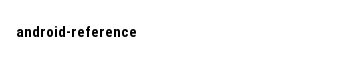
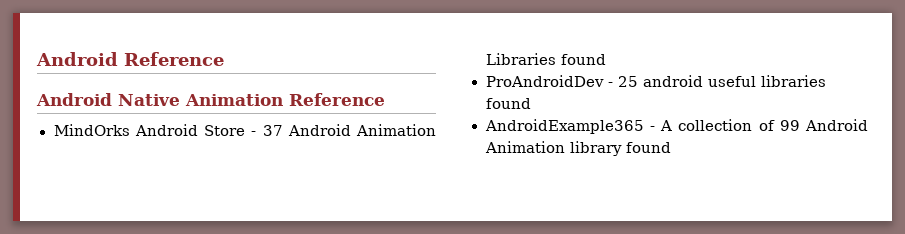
[16,26,137,37] android-reference -> [36,52,224,66] [36,93,385,106] [53,124,436,136] [485,53,606,65] [485,75,826,87] [485,98,531,109] [484,119,868,134] [484,141,671,156] Android Reference // Android Native Animation Reference // MindOrks Android Store - 37 Android Animation Libraries found // ProAndroidDev - 25 android useful libraries found // AndroidExample365 - A collection of 99 Android Animation library found

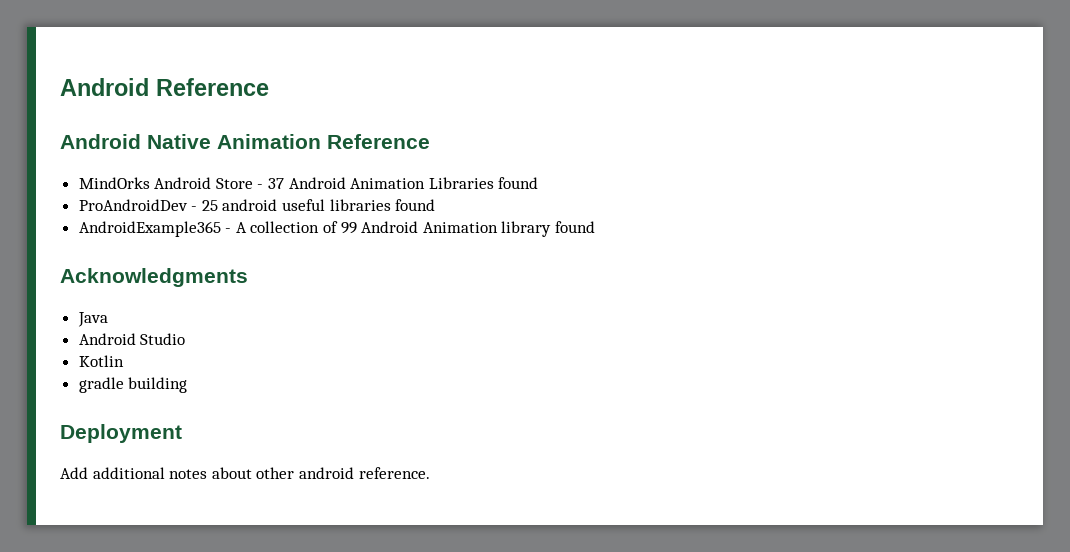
(671, 147) none -> [60,268,248,287] [77,312,108,327] [78,333,186,345] [78,355,124,367] [78,377,188,393] [60,424,182,443] [60,467,430,479] // Acknowledgments // Java // Android Studio // Kotlin // gradle building // Deployment // Add additional notes about other android reference.

